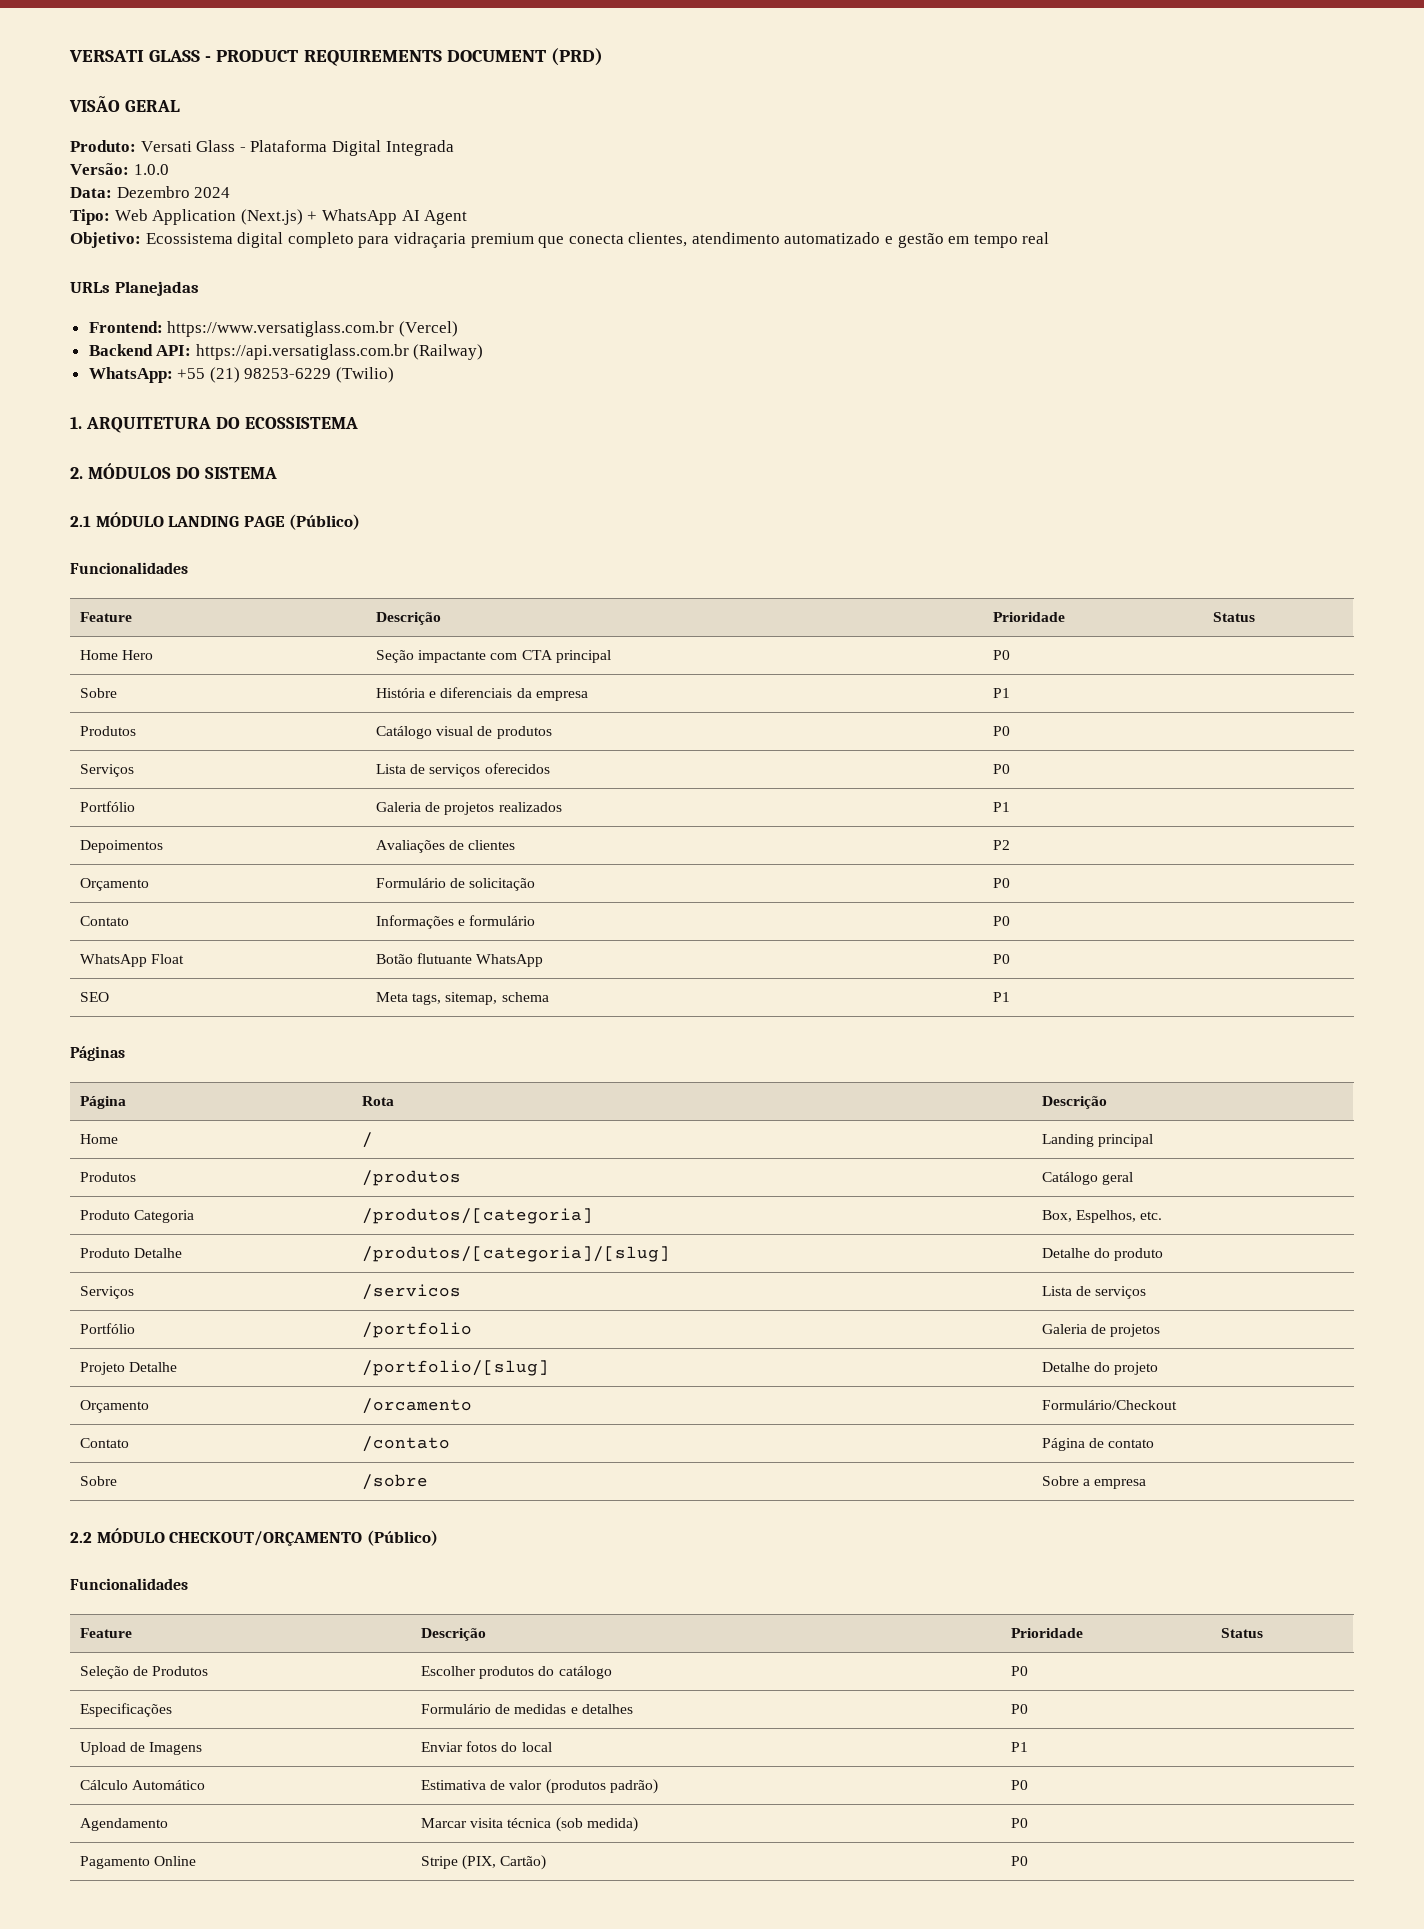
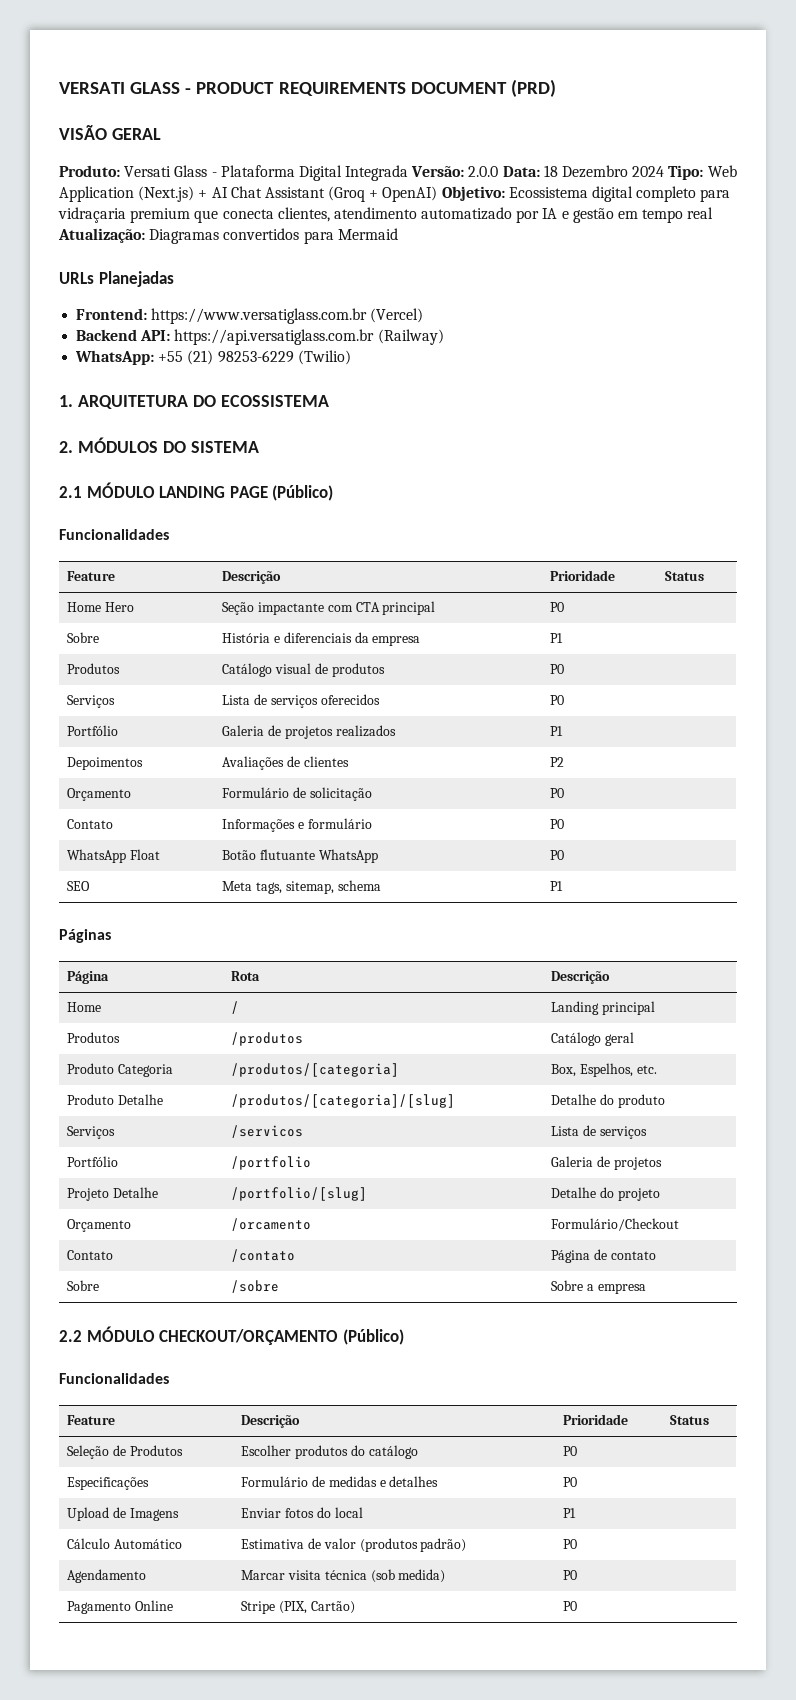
[70,163,169,175] [70,187,112,198] // Versão: 1.0.0 // Data: -> [411,165,558,177] Versão: 2.0.0 Data: 18
(231, 192) // -> (665, 171) none
[321,209,468,225] WhatsApp AI Agent // -> [211,186,438,202] AI Chat Assistant (Groq + OpenAI)
(881, 238) none -> [516,208,558,223] por IA
(1050, 238) none -> [58,228,398,244] Atualização: Diagramas convertidos para Mermaid

